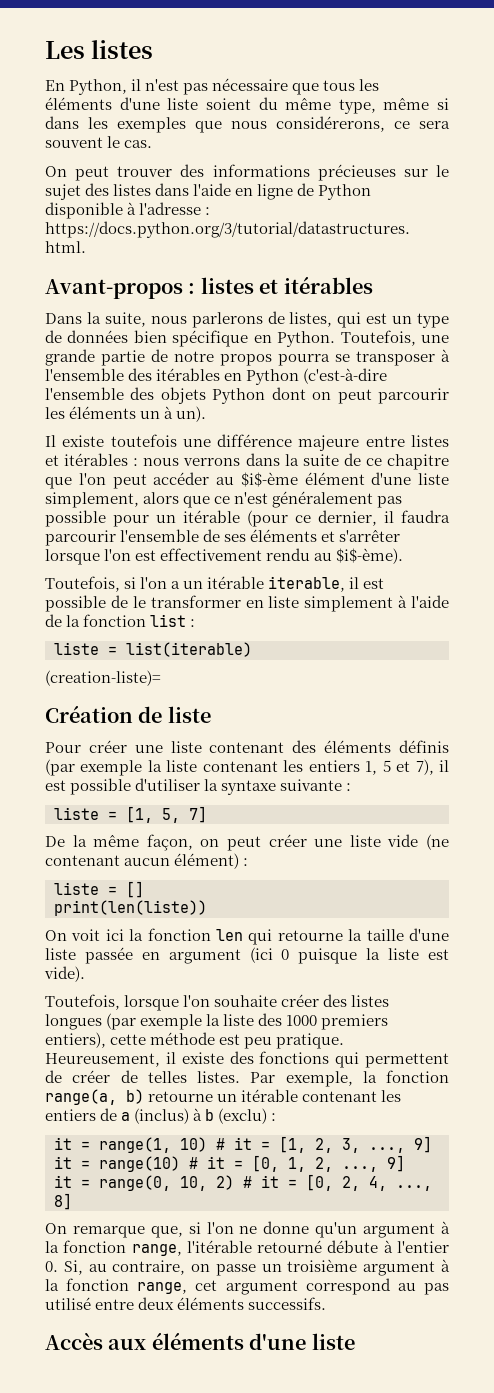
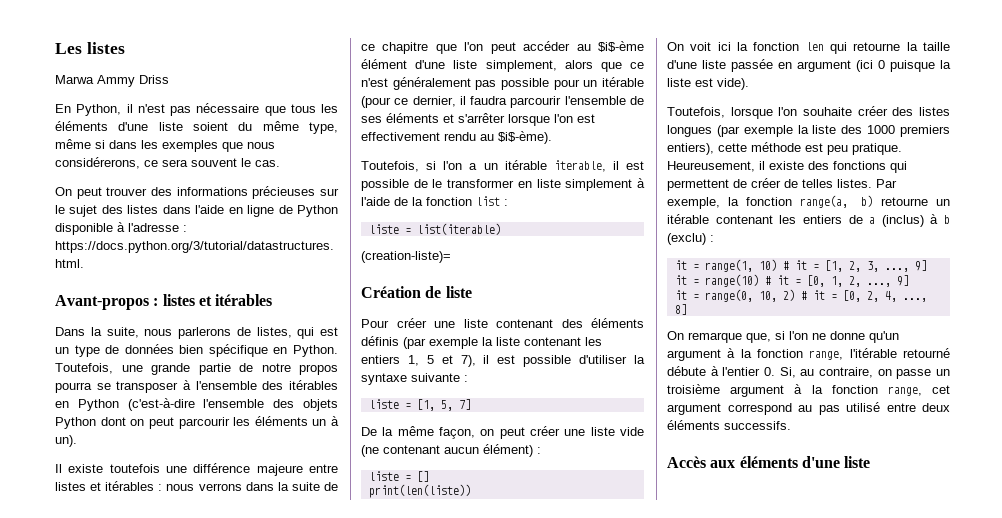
(154, 49) none -> [55,75,169,87] // Marwa Ammy Driss

